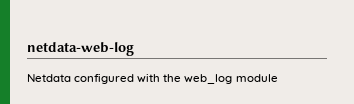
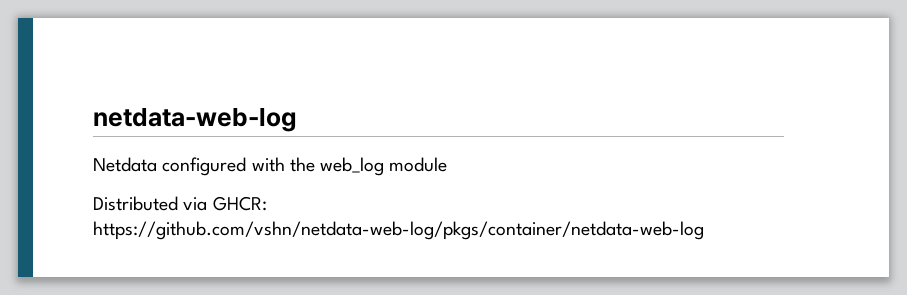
(278, 78) none -> [93,196,267,211] [93,221,704,240] // Distributed via GHCR: https://github.com/vshn/netdata-web-log/pkgs/container/netdata-web-log

